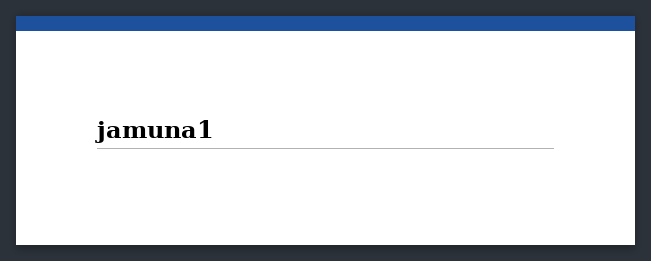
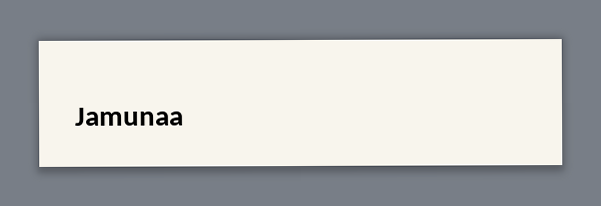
[95,120,214,143] jamuna1 -> [75,107,184,126] Jamunaa

